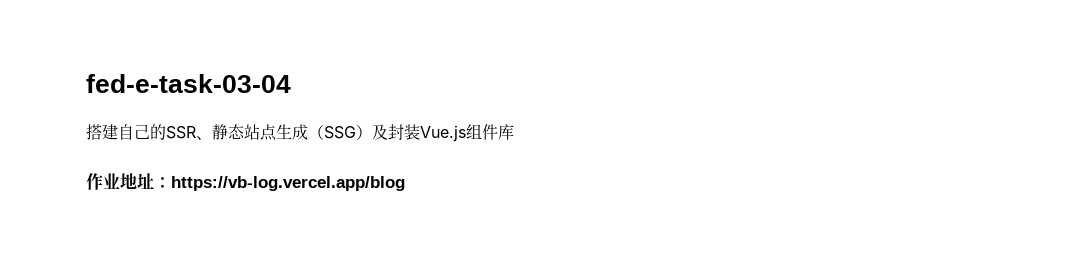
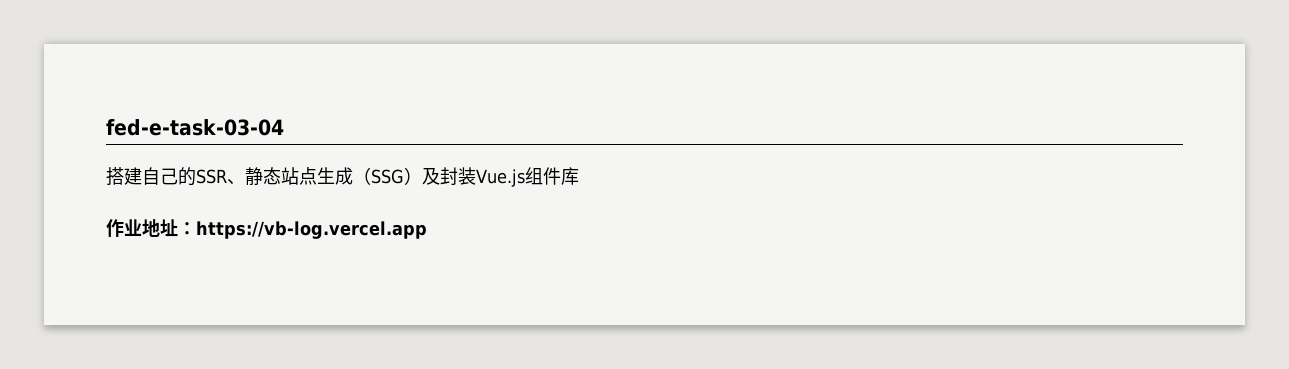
[171,176,405,191] https://vb-log.vercel.app/blog -> [196,221,427,239] https://vb-log.vercel.app

